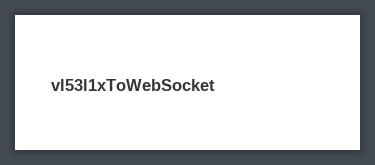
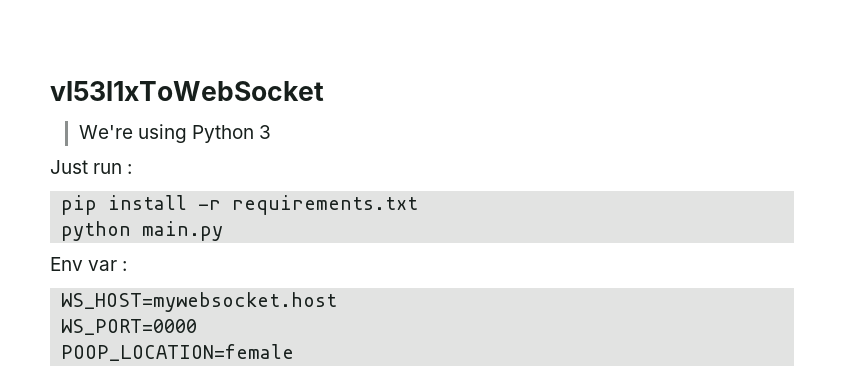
(215, 85) none -> [78,124,271,143] [50,160,133,174] [61,195,419,215] [61,221,224,241] [50,257,128,271] [61,292,338,312] [61,319,198,335] [61,344,295,361] // We're using Python 3 // Just run : // pip install -r requirements.txt // python main.py // Env var : // WS_HOST=mywebsocket.host // WS_PORT=0000 // POOP_LOCATION=female

